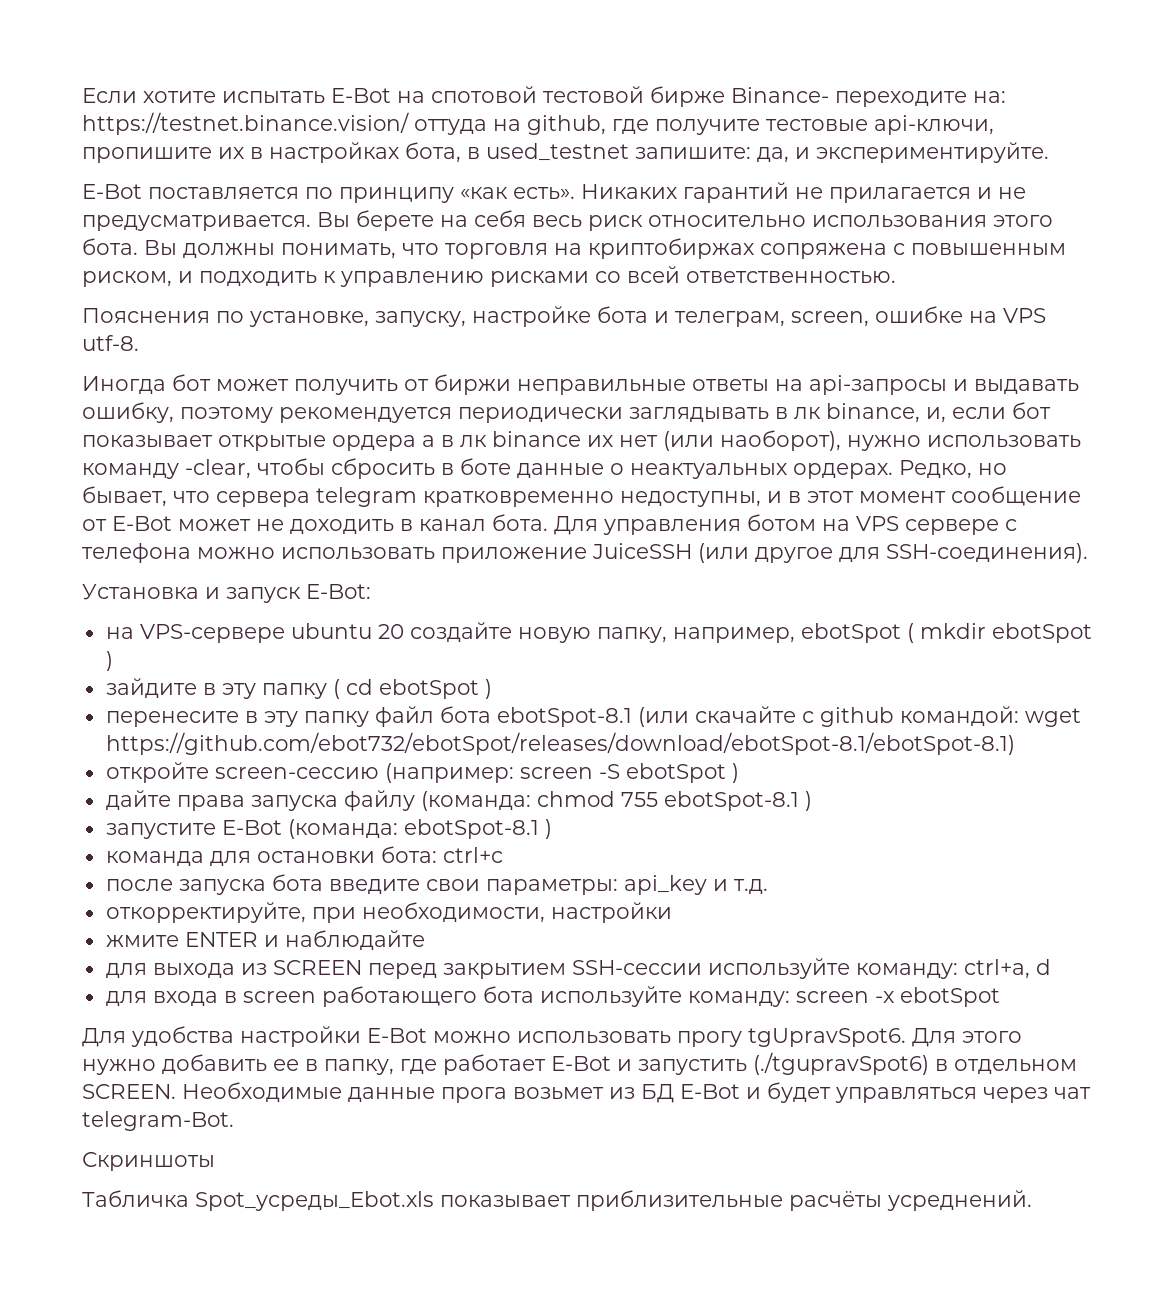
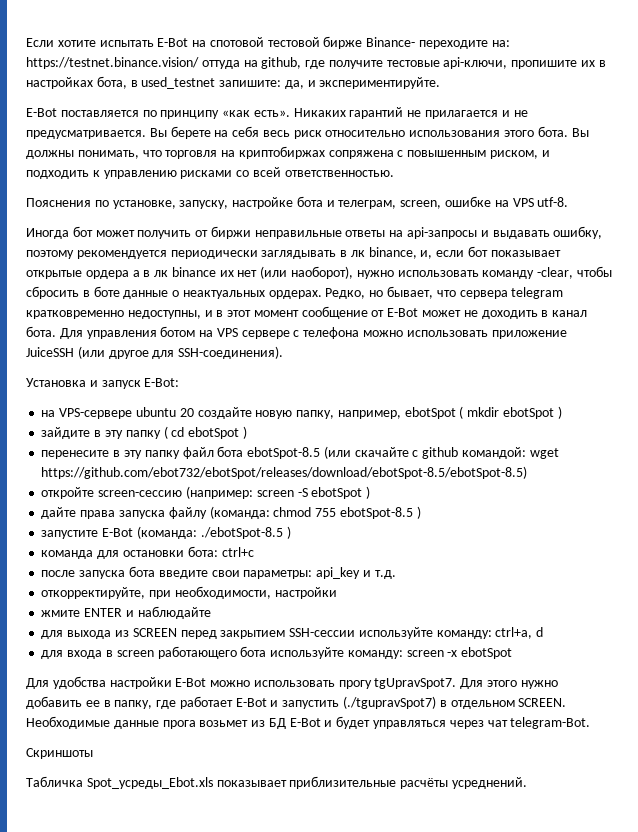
[496,707,632,727] ebotSpot-8.1 -> [247,447,321,459] ebotSpot-8.5
[105,732,1015,755] https://github.com/ebot732/ebotSpot/releases/download/ebotSpot-8.1/ebotSpot-8.1) -> [41,466,528,479] https://github.com/ebot732/ebotSpot/releases/download/ebotSpot-8.5/ebotSpot-8.5)
[663,791,799,811] ebotSpot-8.1 -> [339,507,413,519] ebotSpot-8.5
[403,819,539,839] ebotSpot-8.1 -> [200,527,283,539] ./ebotSpot-8.5
[748,1028,906,1047] tgUpravSpot6. -> [374,678,457,689] tgUpravSpot7.
[753,1052,929,1075] (./tgupravSpot6) -> [343,696,437,709] (./tgupravSpot7)

